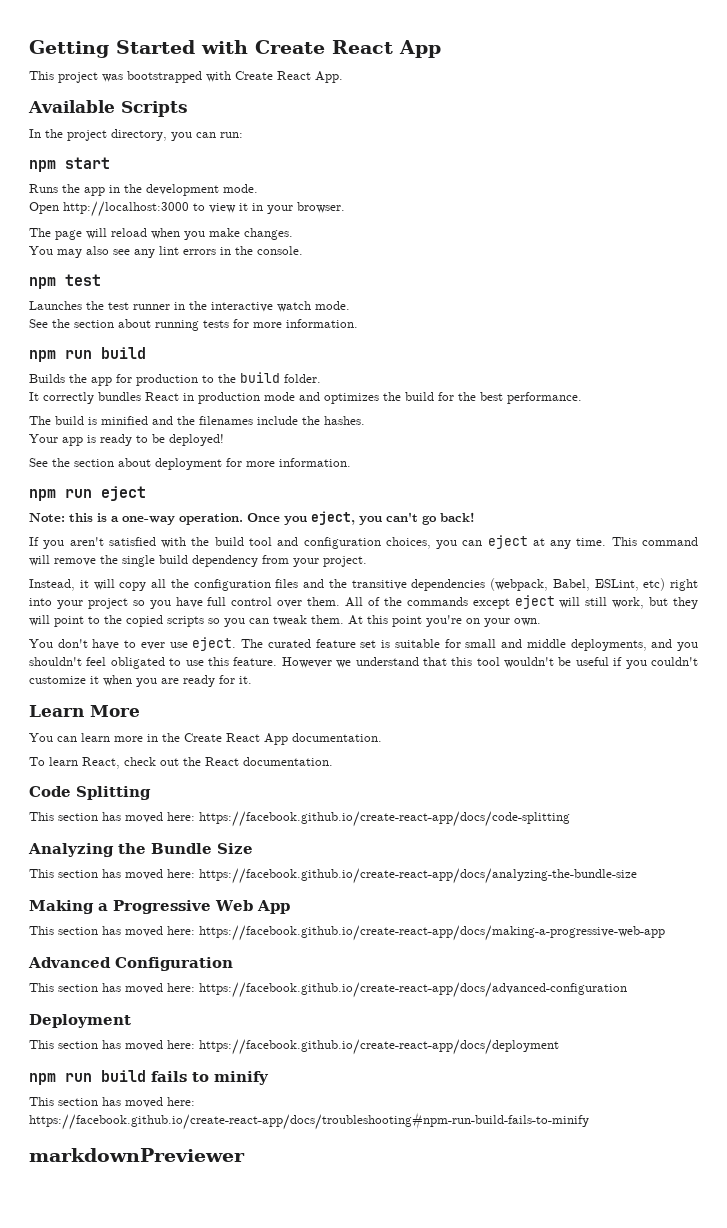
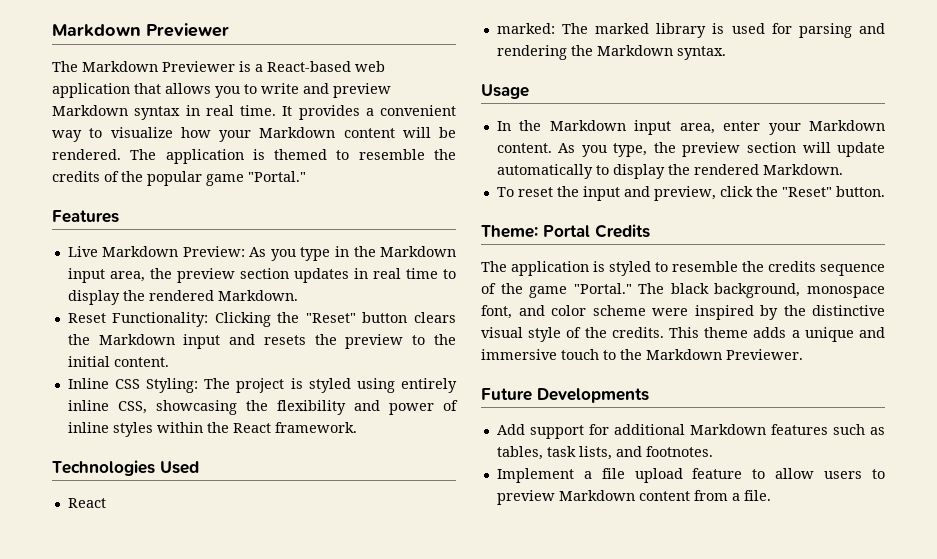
[29,40,441,58] [29,71,343,83] [28,100,188,117] [29,129,243,141] [29,157,110,172] [29,184,258,196] [29,201,345,217] [29,228,293,240] [29,246,303,258] [29,274,101,289] [29,301,350,312] [29,319,358,331] [29,347,146,362] [29,372,321,386] [29,392,582,404] [29,416,365,425] [29,434,224,446] [29,458,351,470] [29,486,146,501] [29,511,475,525] [29,535,699,549] [29,555,367,567] [29,578,698,591] [29,595,698,609] [29,615,541,627] [29,637,698,651] [29,657,699,669] [29,675,252,687] [29,705,140,717] [29,733,382,745] [29,757,333,769] [29,786,151,800] [29,811,570,827] [28,843,253,857] [29,868,637,884] [29,900,290,914] [29,925,665,941] [28,957,233,971] [29,982,627,998] [29,1014,131,1028] [29,1039,559,1055] [29,1070,269,1085] [29,1097,195,1108] [29,1112,589,1130] [29,1148,245,1162] Getting Started with Create React App // This project was bootstrapped with Create React App. // Available Scripts // In the project directory, you can run: // npm start // Runs the app in the development mode. // Open http://localhost:3000 to view it in your browser. // The page will reload when you make changes. // You may also see any lint errors in the console. // npm test // Launches the test runner in the interactive watch mode. // See the section about running tests for more information. // npm run build // Builds the app for production to the build folder. // It correctly bundles React in production mode and optimizes the build for the best performance. // The build is minified and the filenames include the hashes. // Your app is ready to be deployed! // See the section about deployment for more information. // npm run eject // Note: this is a one-way operation. Once you eject, you can't go back! // If you aren't satisfied with the build tool and configuration choices, you can eject at any time. This command will remove the single build dependency from your project. // Instead, it will copy all the configuration files and the transitive dependencies (webpack, Babel, ESLint, etc) right into your project so you have full control over them. All of the commands except eject will still work, but they will point to the copied scripts so you can tweak them. At this point you're on your own. // You don't have to ever use eject. The curated feature set is suitable for small and middle deployments, and you shouldn't feel obligated to use this feature. However we understand that this tool wouldn't be useful if you couldn't customize it when you are ready for it. // Learn More // You can learn more in the Create React App documentation. // To learn React, check out the React documentation. // Code Splitting // This section has moved here: https://facebook.github.io/create-react-app/docs/code-splitting // Analyzing the Bundle Size // This section has moved here: https://facebook.github.io/create-react-app/docs/analyzing-the-bundle-size // Making a Progressive Web App // This section has moved here: https://facebook.github.io/create-react-app/docs/making-a-progressive-web-app // Advanced Configuration // This section has moved here: https://facebook.github.io/create-react-app/docs/advanced-configuration // Deployment // This section has moved here: https://facebook.github.io/create-react-app/docs/deployment // npm run build fails to minify // This section has moved here: https://facebook.github.io/create-react-app/docs/troubleshooting#npm-run-build-fails-to-minify // markdownPreviewer -> [52,23,229,37] [52,61,385,72] [52,83,391,98] [52,105,456,120] [52,127,456,142] [52,149,456,164] [52,171,306,186] [52,210,119,223] [67,246,457,261] [67,268,456,283] [67,290,298,305] [67,312,456,327] [67,334,457,349] [67,356,169,367] [67,378,458,393] [67,400,459,415] [67,422,357,437] [52,460,199,476] [67,498,106,508] [496,23,885,38] [496,45,726,60] [481,84,529,99] [496,120,885,135] [496,142,885,157] [496,164,843,179] [496,186,885,201] [481,224,650,238] [481,261,885,276] [481,283,885,298] [481,305,885,320] [481,327,885,342] [481,349,803,360] [481,388,649,403] [496,424,885,439] [496,446,713,460] [496,468,886,483] [496,490,771,505] Markdown Previewer // The Markdown Previewer is a React-based web application that allows you to write and preview Markdown syntax in real time. It provides a convenient way to visualize how your Markdown content will be rendered. The application is themed to resemble the credits of the popular game "Portal." // Features // Live Markdown Preview: As you type in the Markdown input area, the preview section updates in real time to display the rendered Markdown. // Reset Functionality: Clicking the "Reset" button clears the Markdown input and resets the preview to the initial content. // Inline CSS Styling: The project is styled using entirely inline CSS, showcasing the flexibility and power of inline styles within the React framework. // Technologies Used // React // marked: The marked library is used for parsing and rendering the Markdown syntax. // Usage // In the Markdown input area, enter your Markdown content. As you type, the preview section will update automatically to display the rendered Markdown. // To reset the input and preview, click the "Reset" button. // Theme: Portal Credits // The application is styled to resemble the credits sequence of the game "Portal." The black background, monospace font, and color scheme were inspired by the distinctive visual style of the credits. This theme adds a unique and immersive touch to the Markdown Previewer. // Future Developments // Add support for additional Markdown features such as tables, task lists, and footnotes. // Implement a file upload feature to allow users to preview Markdown content from a file.

